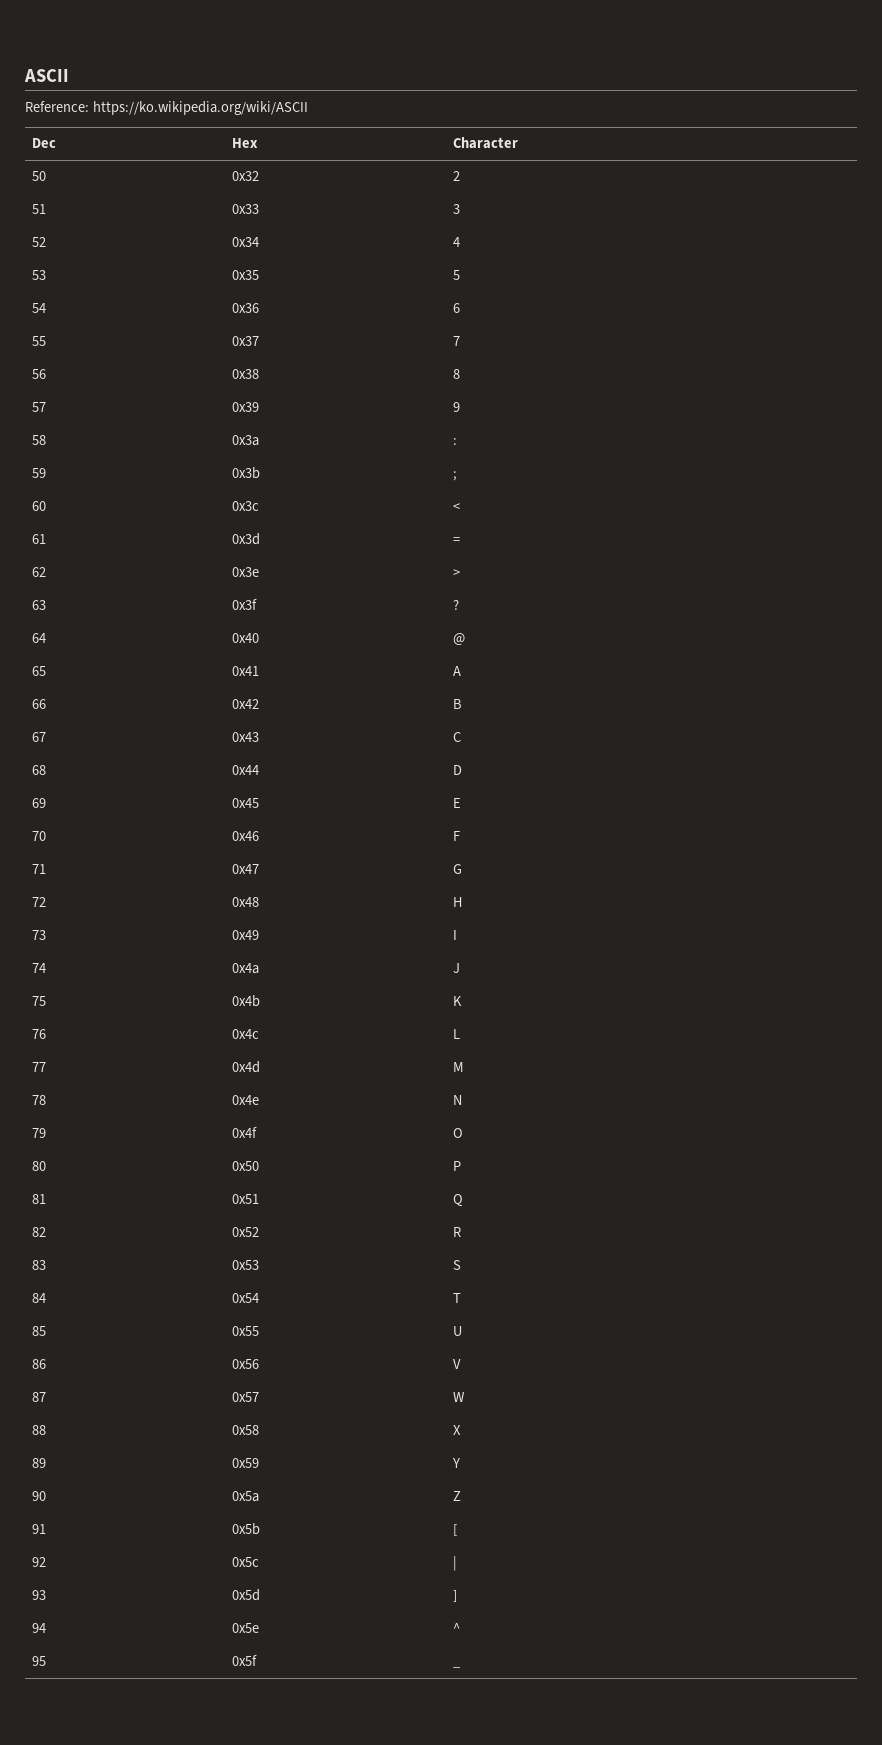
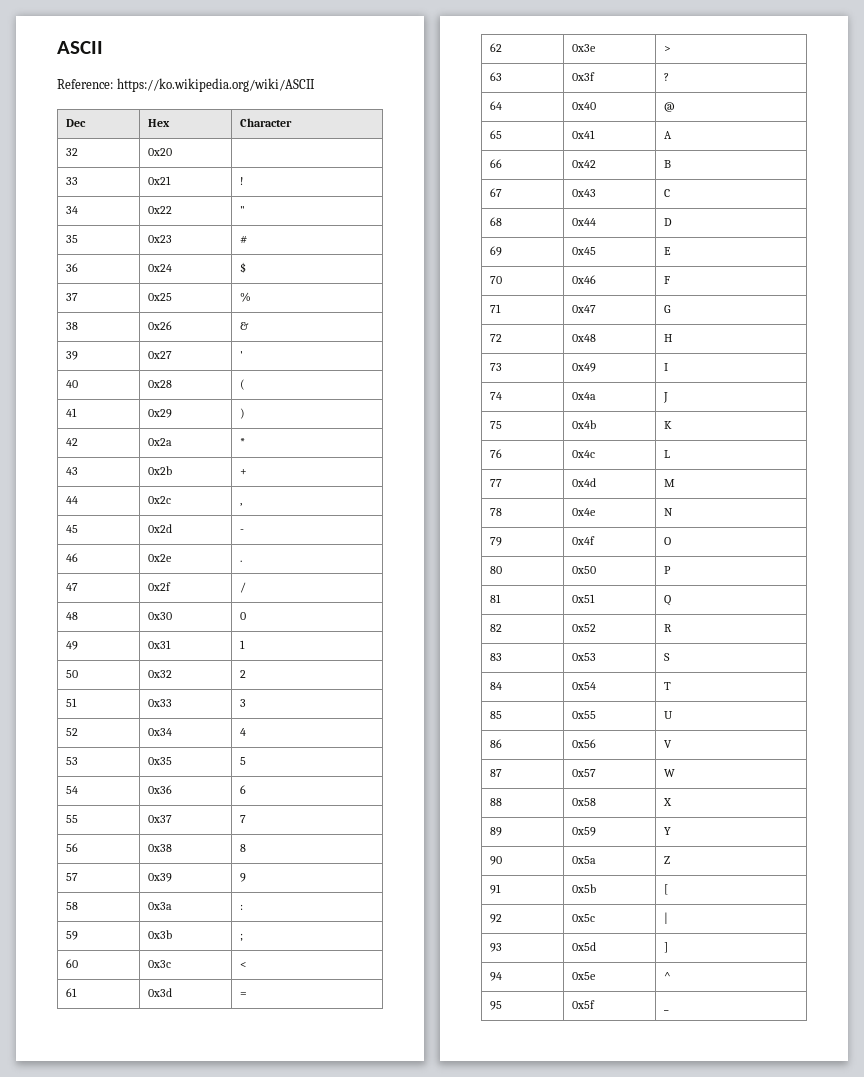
(519, 143) none -> [66,148,79,156] [148,148,173,156] [66,177,79,185] [148,176,172,185] [240,177,244,185] [66,206,79,214] [148,206,173,214] [240,206,246,214] [66,235,79,243] [148,235,173,243] [240,235,248,244] [66,263,79,272] [148,264,173,272] [240,262,247,273] [66,293,79,301] [148,293,173,301] [240,292,252,302] [66,322,79,330] [148,321,173,330] [240,322,250,330] [66,351,79,360] [148,351,173,359] [240,351,244,359] [66,380,79,388] [148,380,173,388] [240,379,246,390] [66,408,78,417] [148,409,173,418] [240,408,246,419] [66,438,79,446] [148,438,173,446] [240,438,246,446] [66,467,79,475] [148,466,173,475] [240,469,248,475] [66,496,79,504] [148,496,172,504] [240,503,243,506] [66,525,79,533] [148,524,173,533] [240,529,245,533] [66,553,79,562] [148,554,173,562] [240,560,243,562] [66,583,79,591] [148,582,172,591] [240,582,247,593] [66,612,79,620] [148,612,173,620] [240,612,247,620] [66,641,79,650] [148,640,172,649] [240,640,246,649] // 32 | 0x20 | // 33 | 0x21 | ! // 34 | 0x22 | " // 35 | 0x23 | # // 36 | 0x24 | $ // 37 | 0x25 | % // 38 | 0x26 | & // 39 | 0x27 | ' // 40 | 0x28 | ( // 41 | 0x29 | ) // 42 | 0x2a | * // 43 | 0x2b | + // 44 | 0x2c | , // 45 | 0x2d | - // 46 | 0x2e | . // 47 | 0x2f | / // 48 | 0x30 | 0 // 49 | 0x31 | 1

